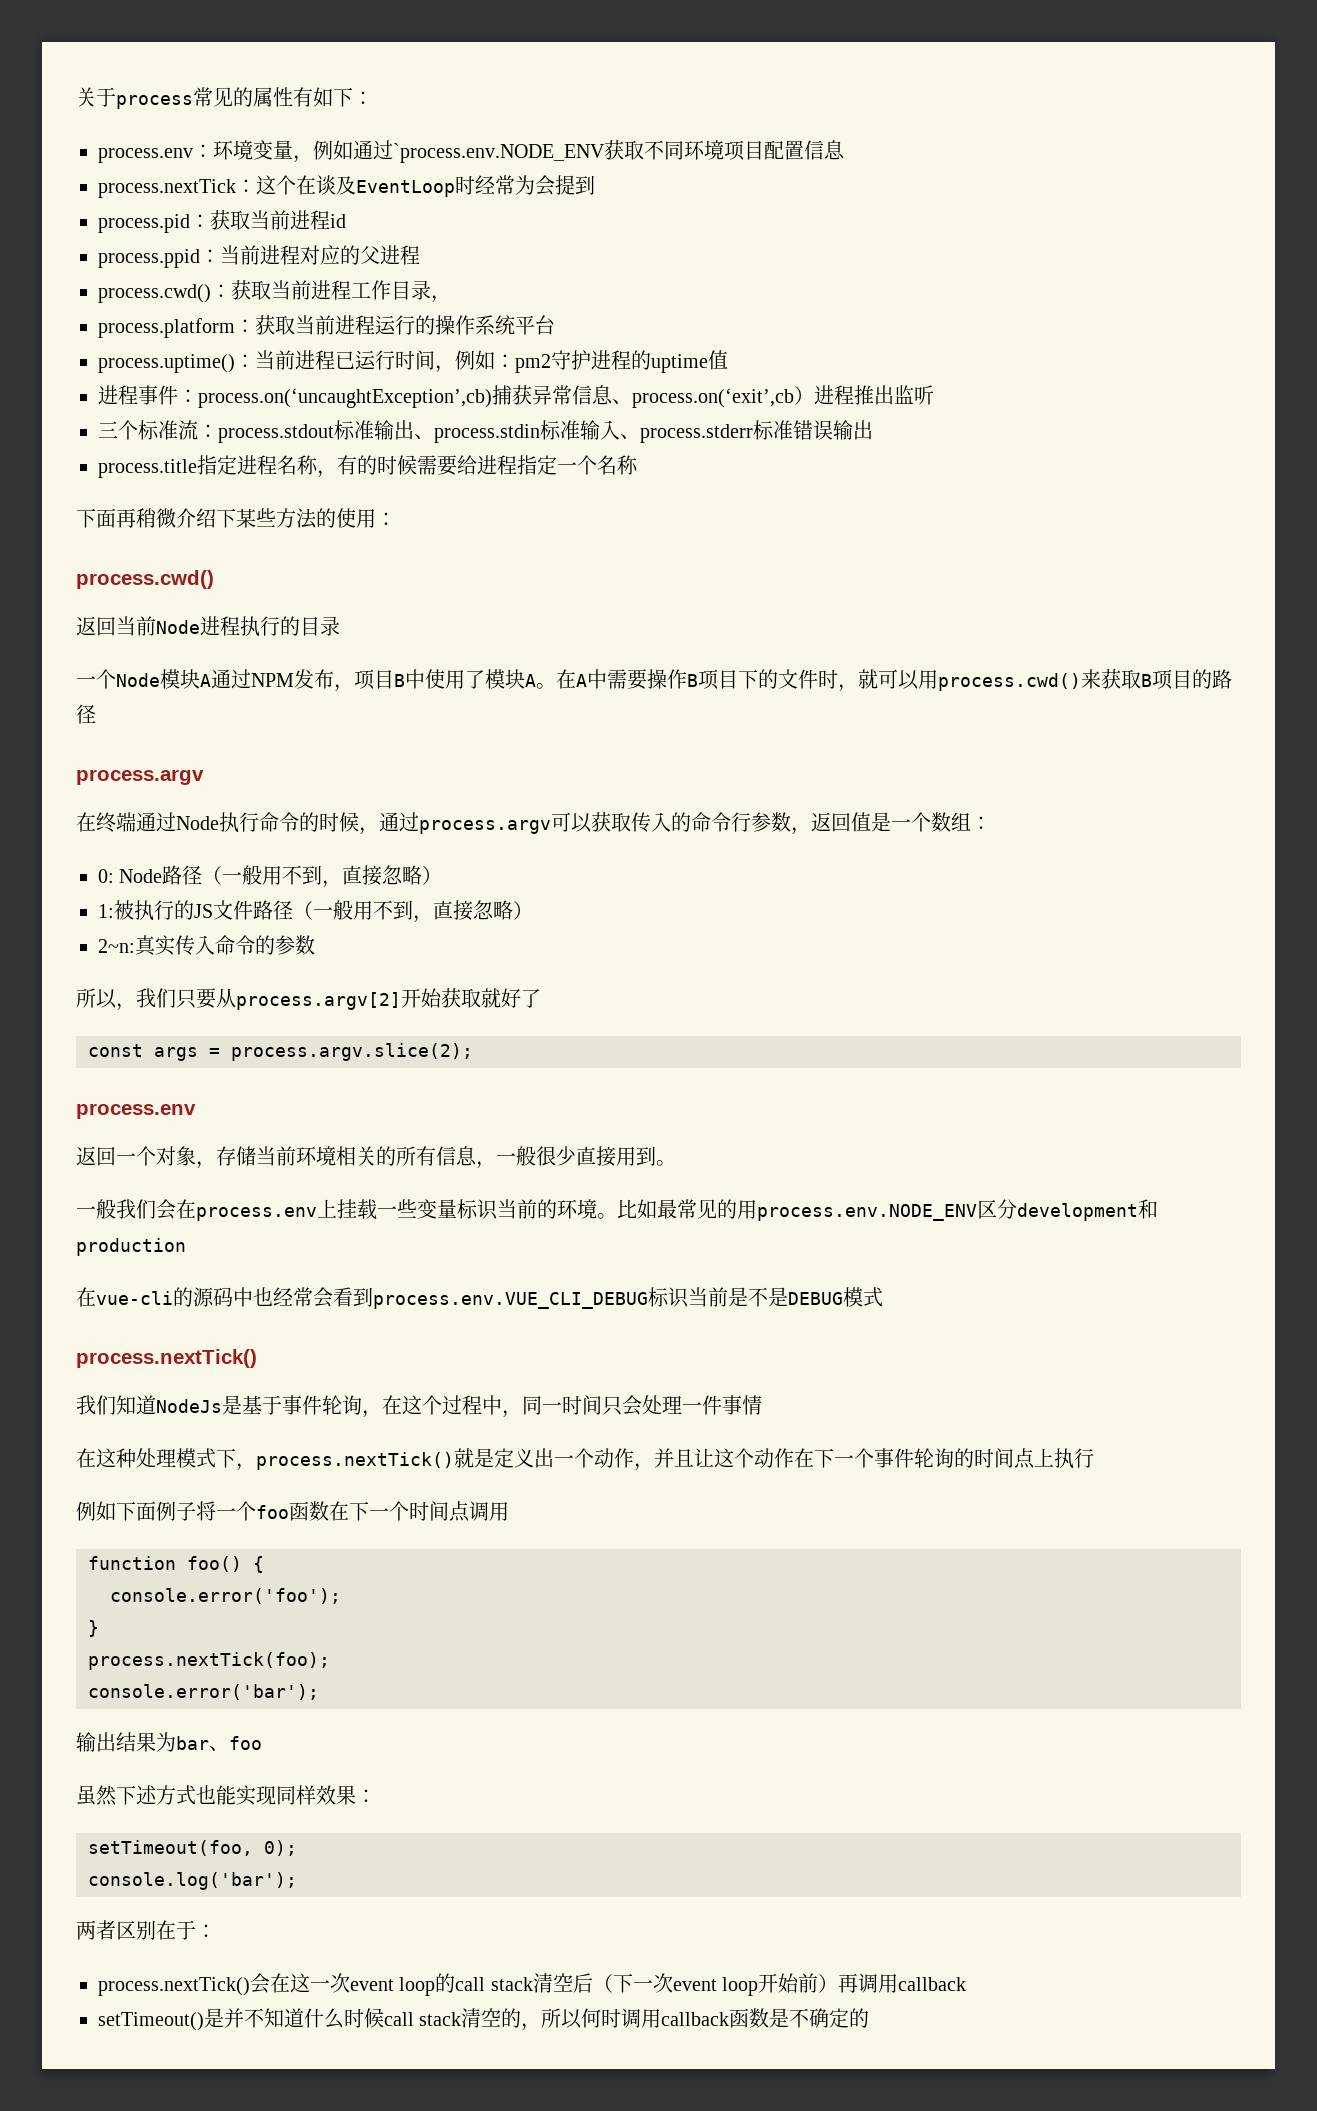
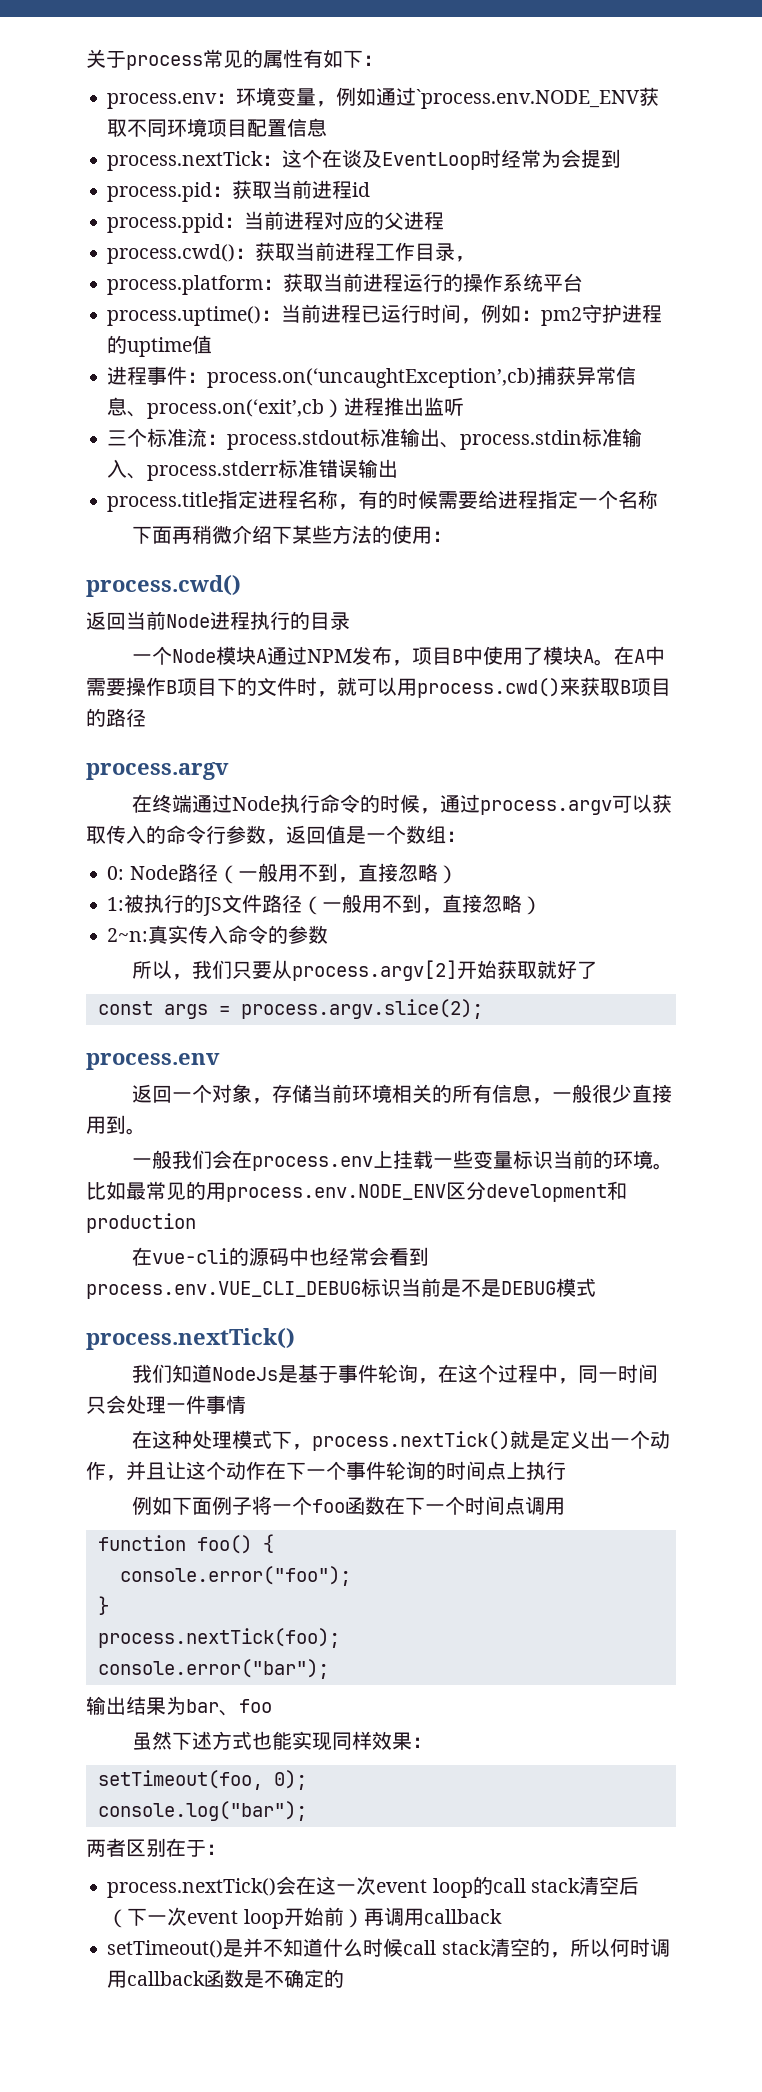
[110,1588,341,1604] console.error('foo'); -> [119,1566,351,1586] console.error("foo");
[88,1684,319,1700] console.error('bar'); -> [97,1659,329,1679] console.error("bar");
[88,1872,297,1890] console.log('bar'); -> [97,1801,307,1821] console.log("bar");

